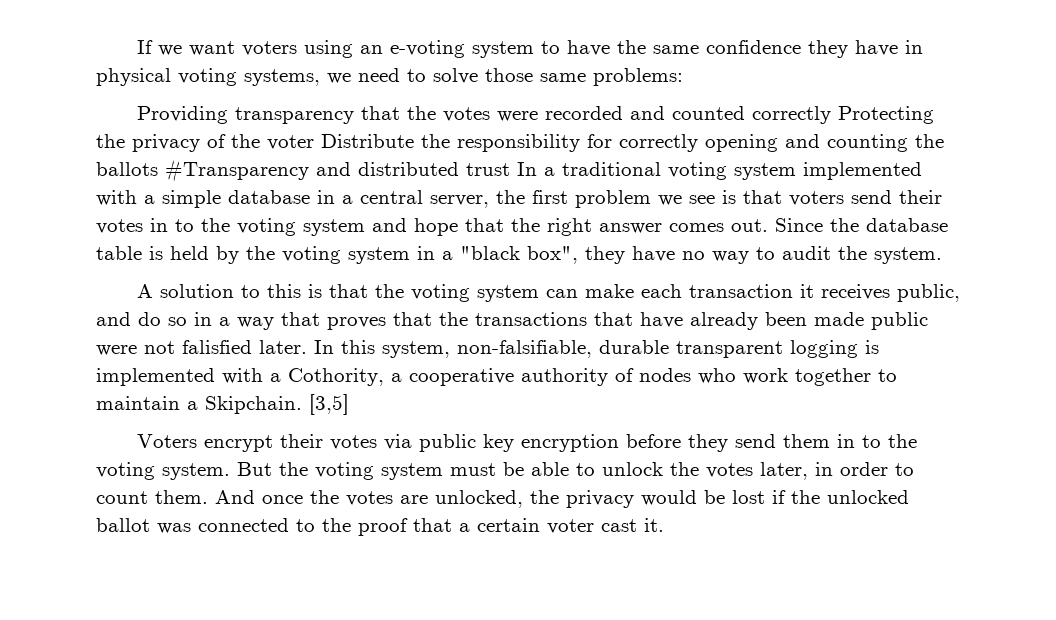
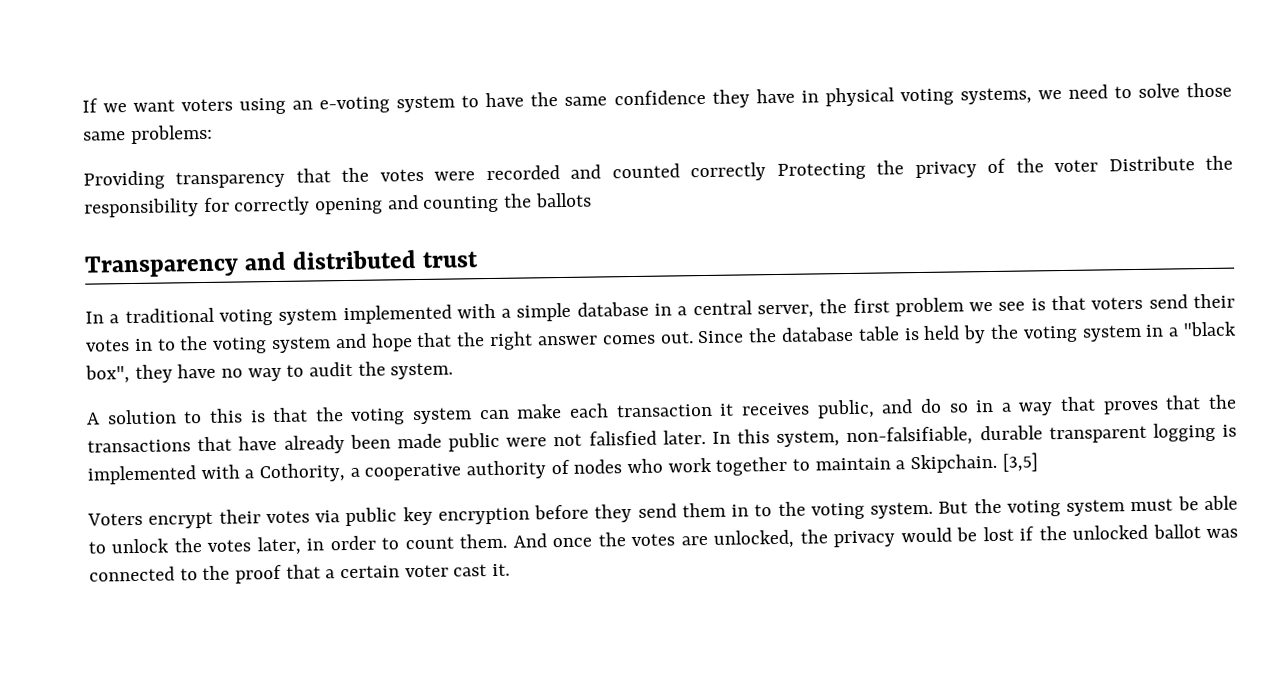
[165,159,309,182] #Transparency -> [84,254,239,278] // Transparency
(510, 169) none -> (480, 259) //

